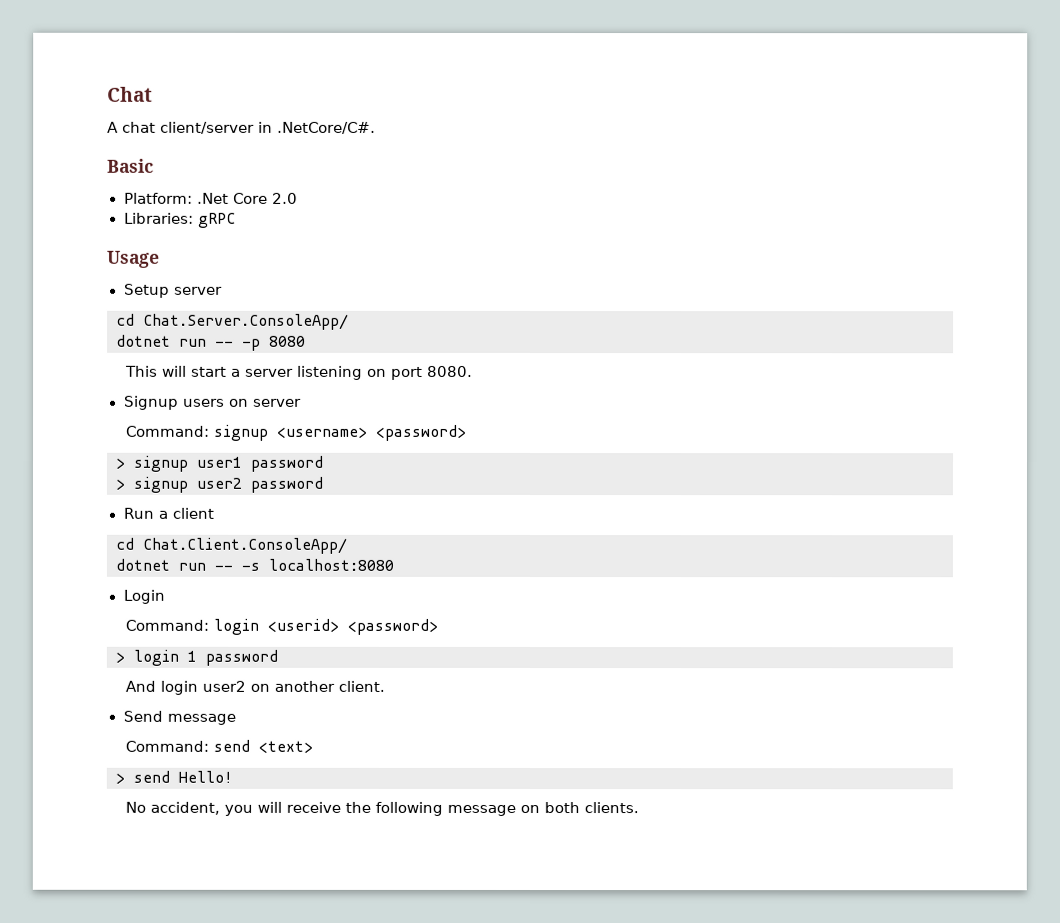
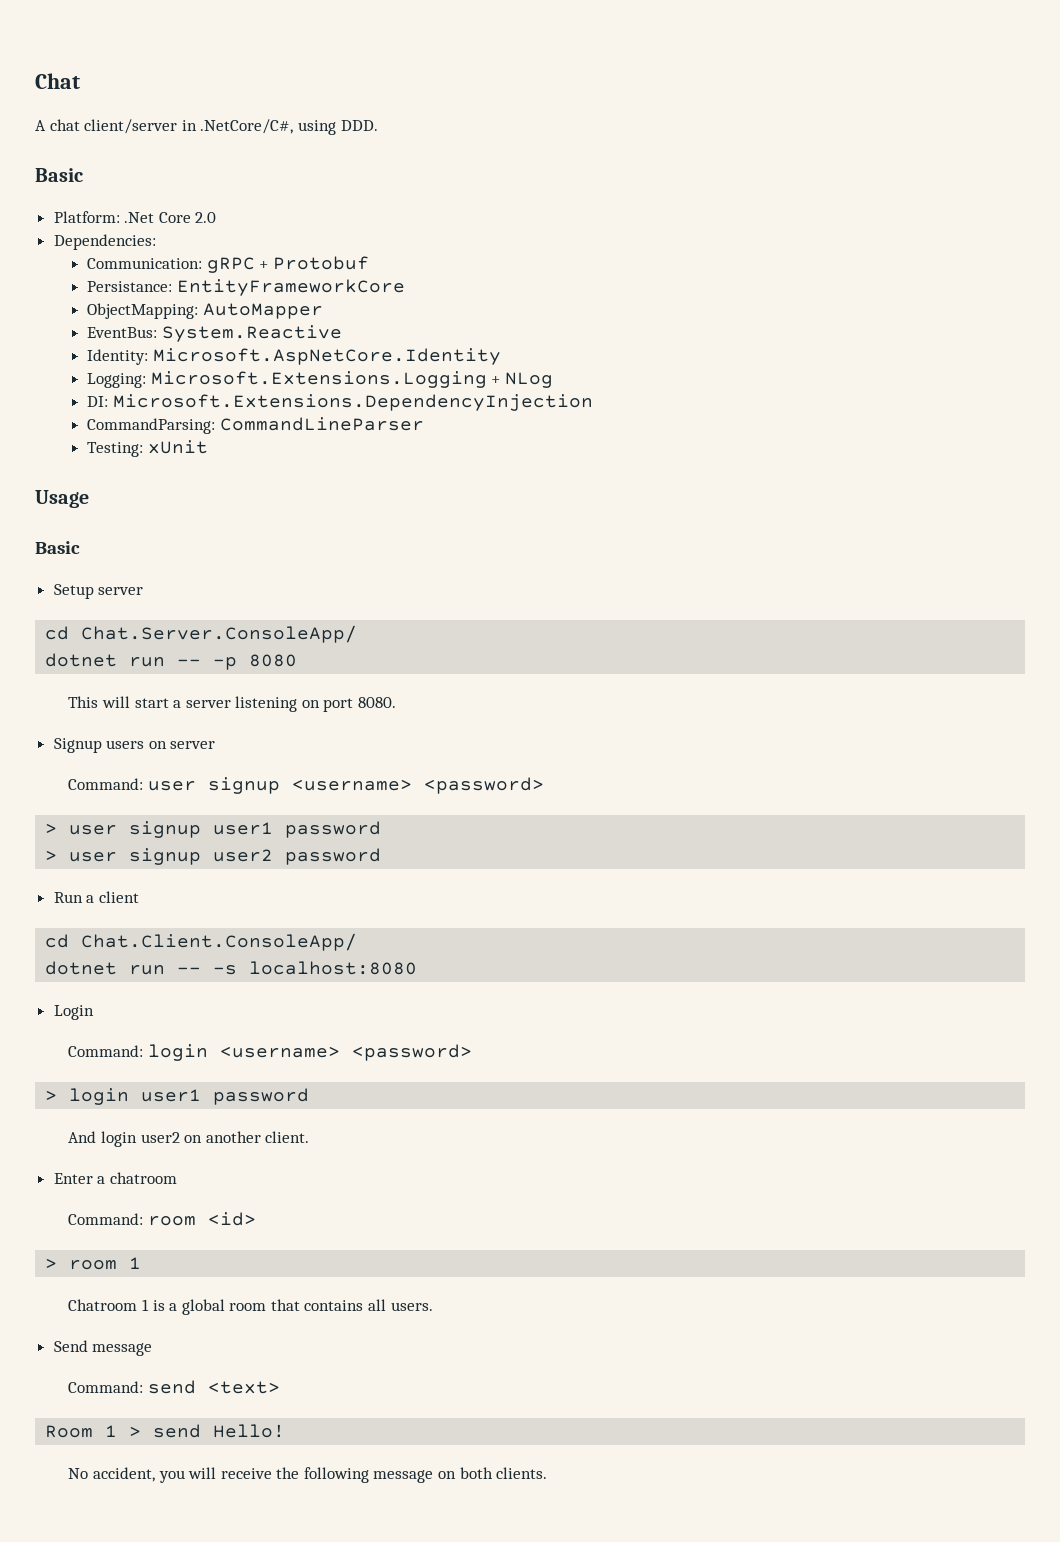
[277,121,376,134] .NetCore/C#. -> [200,119,378,135] .NetCore/C#, using DDD.
[123,212,194,224] Libraries: -> [53,234,156,250] [87,258,203,269] Dependencies: // Communication:
(236, 220) none -> [259,256,369,270] [87,279,405,296] [87,303,323,319] [87,325,342,342] [87,348,501,365] [87,371,553,388] [87,394,593,411] [87,417,424,434] [87,440,208,457] + Protobuf // Persistance: EntityFrameworkCore // ObjectMapping: AutoMapper // EventBus: System.Reactive // Identity: Microsoft.AspNetCore.Identity // Logging: Microsoft.Extensions.Logging + NLog // DI: Microsoft.Extensions.DependencyInjection // CommandParsing: CommandLineParser // Testing: xUnit
(160, 259) none -> [35,541,80,554] // Basic
(210, 431) none -> [147,781,196,791] user
(126, 463) none -> [69,825,118,835] user
(125, 484) none -> [69,852,118,862] user
[266,618,339,632] <userid> -> [219,1046,340,1058] <username>
[187,650,197,662] 1 -> [141,1089,202,1102] user1
(385, 686) none -> [53,1172,177,1184] [68,1212,256,1226] [45,1257,142,1270] [68,1299,433,1315] // Enter a chatroom // Command: room <id> // > room 1 // Chatroom 1 is a global room that contains all users.
(313, 746) none -> [45,1425,118,1438] Room 1

